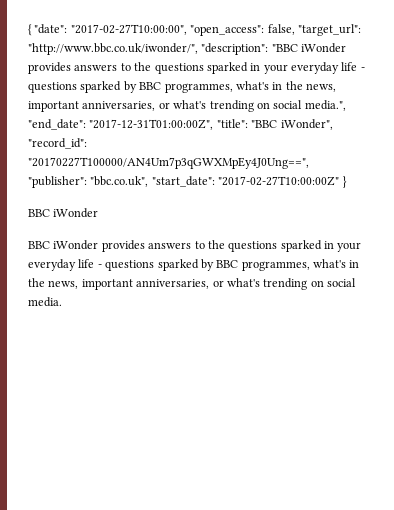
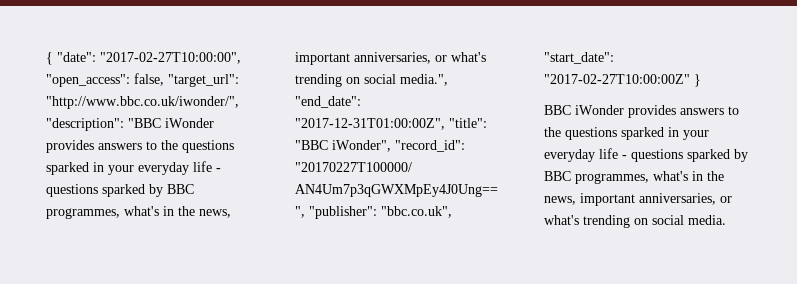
[28,240,99,250] // BBC iWonder -> (624, 110) none

